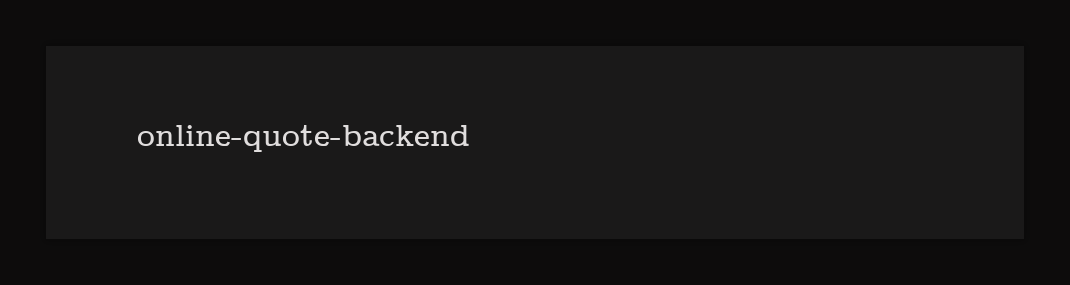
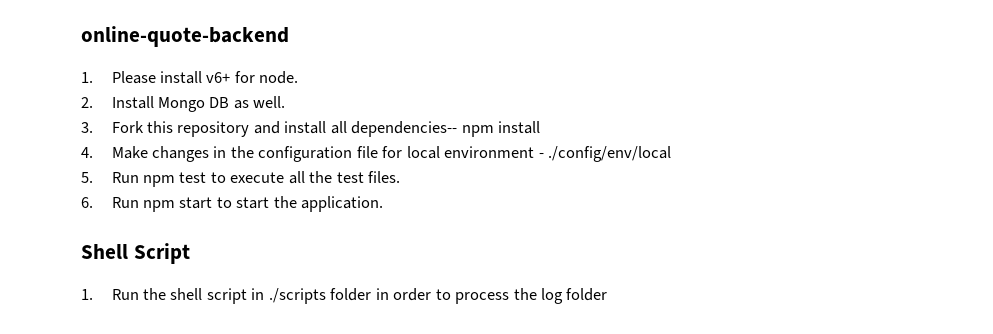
(470, 138) none -> [81,71,299,84] [81,96,286,112] [81,121,541,137] [81,146,672,162] [81,171,401,187] [81,196,384,212] [81,243,190,264] [81,288,608,304] // 1. Please install v6+ for node. // 2. Install Mongo DB as well. // 3. Fork this repository and install all dependencies-- npm install // 4. Make changes in the configuration file for local environment - ./config/env/local // 5. Run npm test to execute all the test files. // 6. Run npm start to start the application. // Shell Script // 1. Run the shell script in ./scripts folder in order to process the log folder

